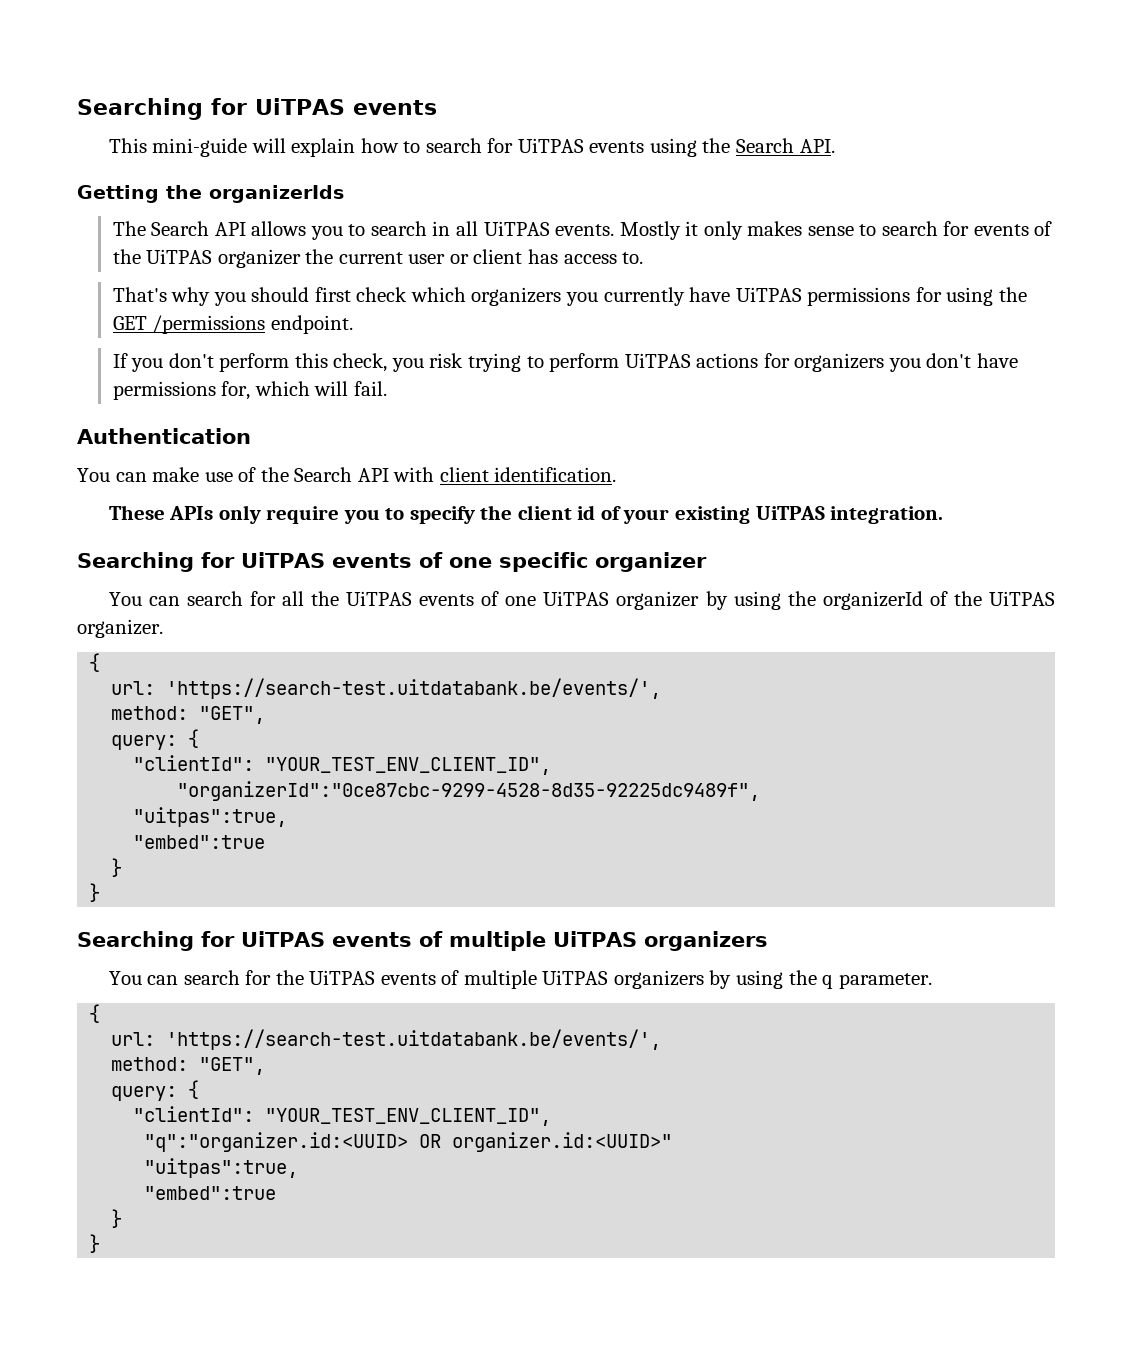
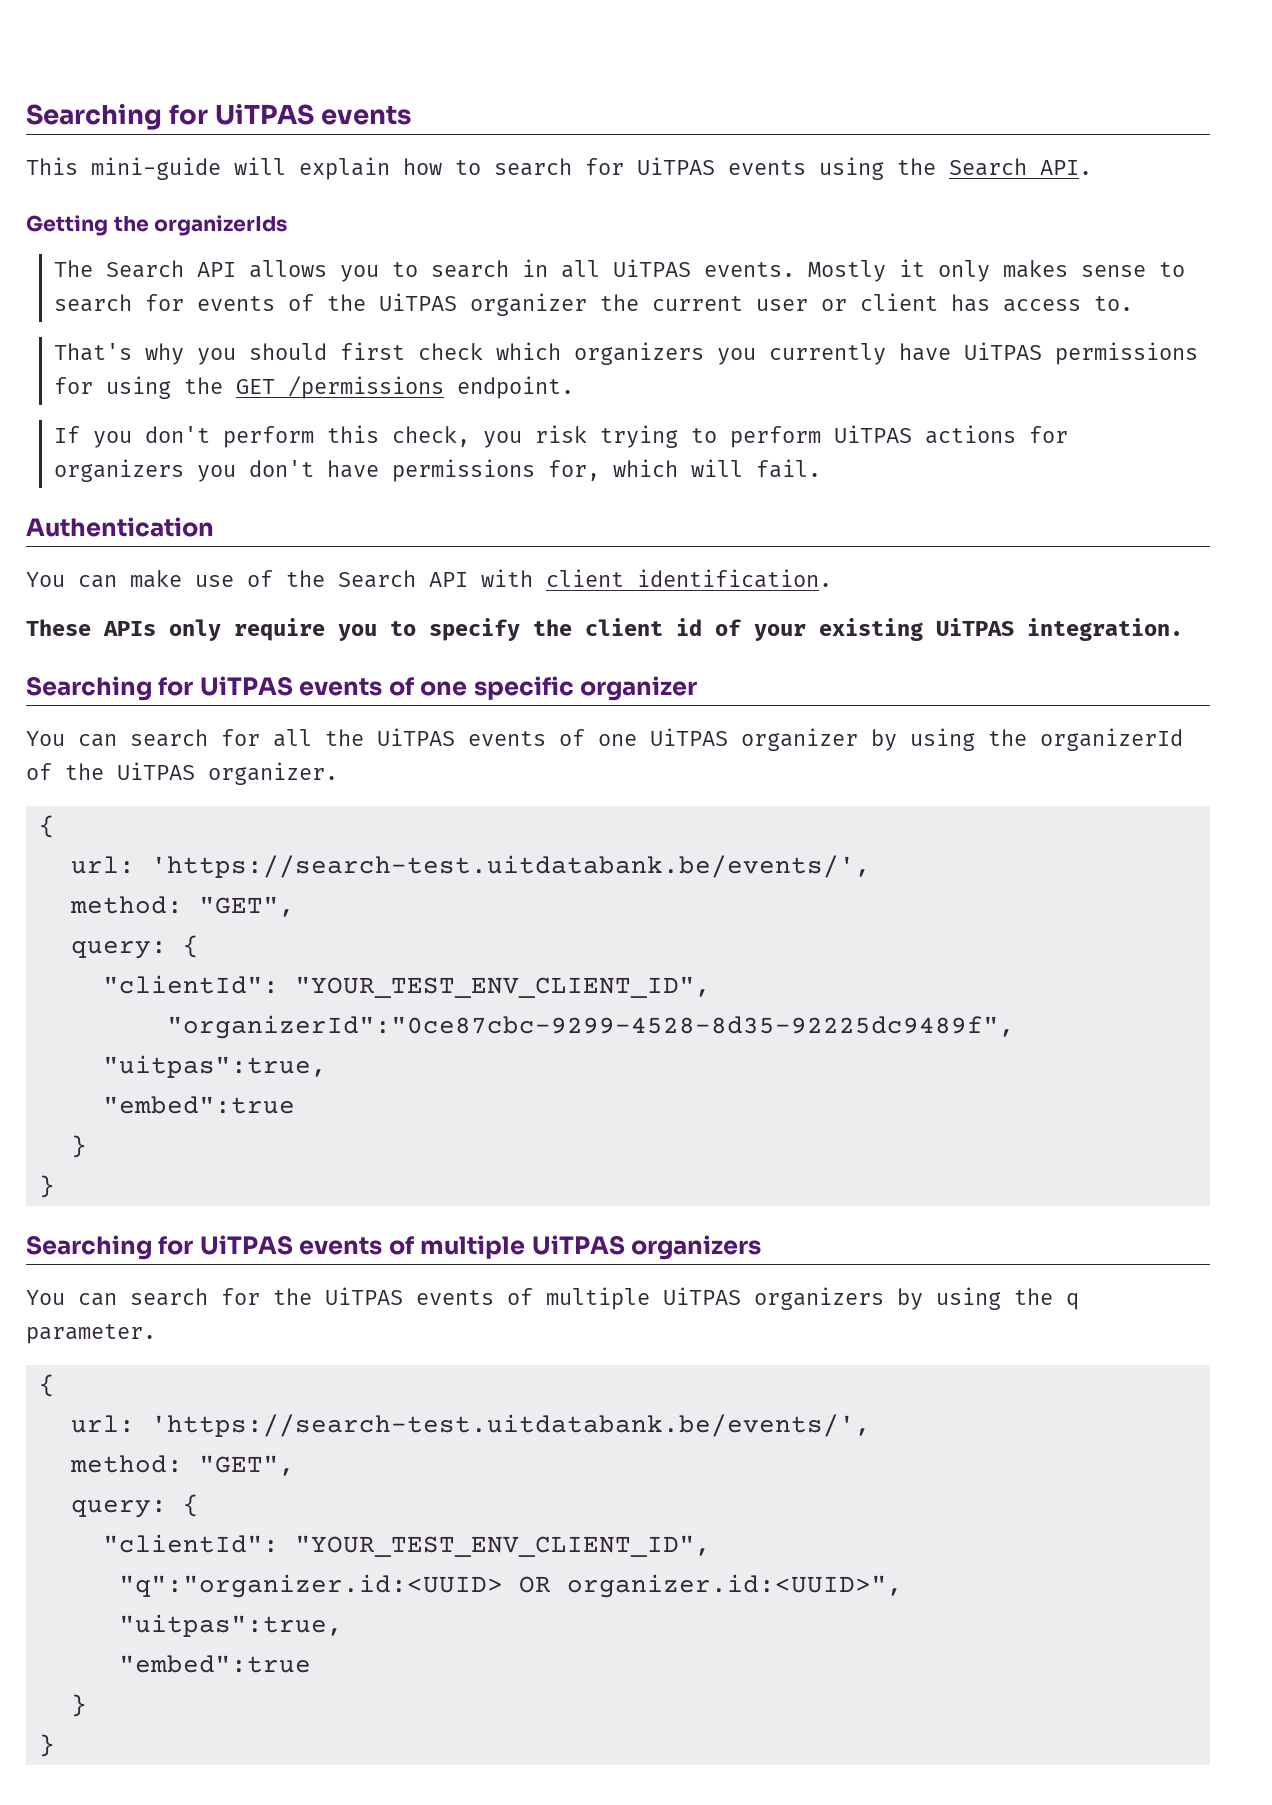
[452,1132,673,1152] organizer.id:<UUID>" -> [566,1574,903,1598] organizer.id:<UUID>",

